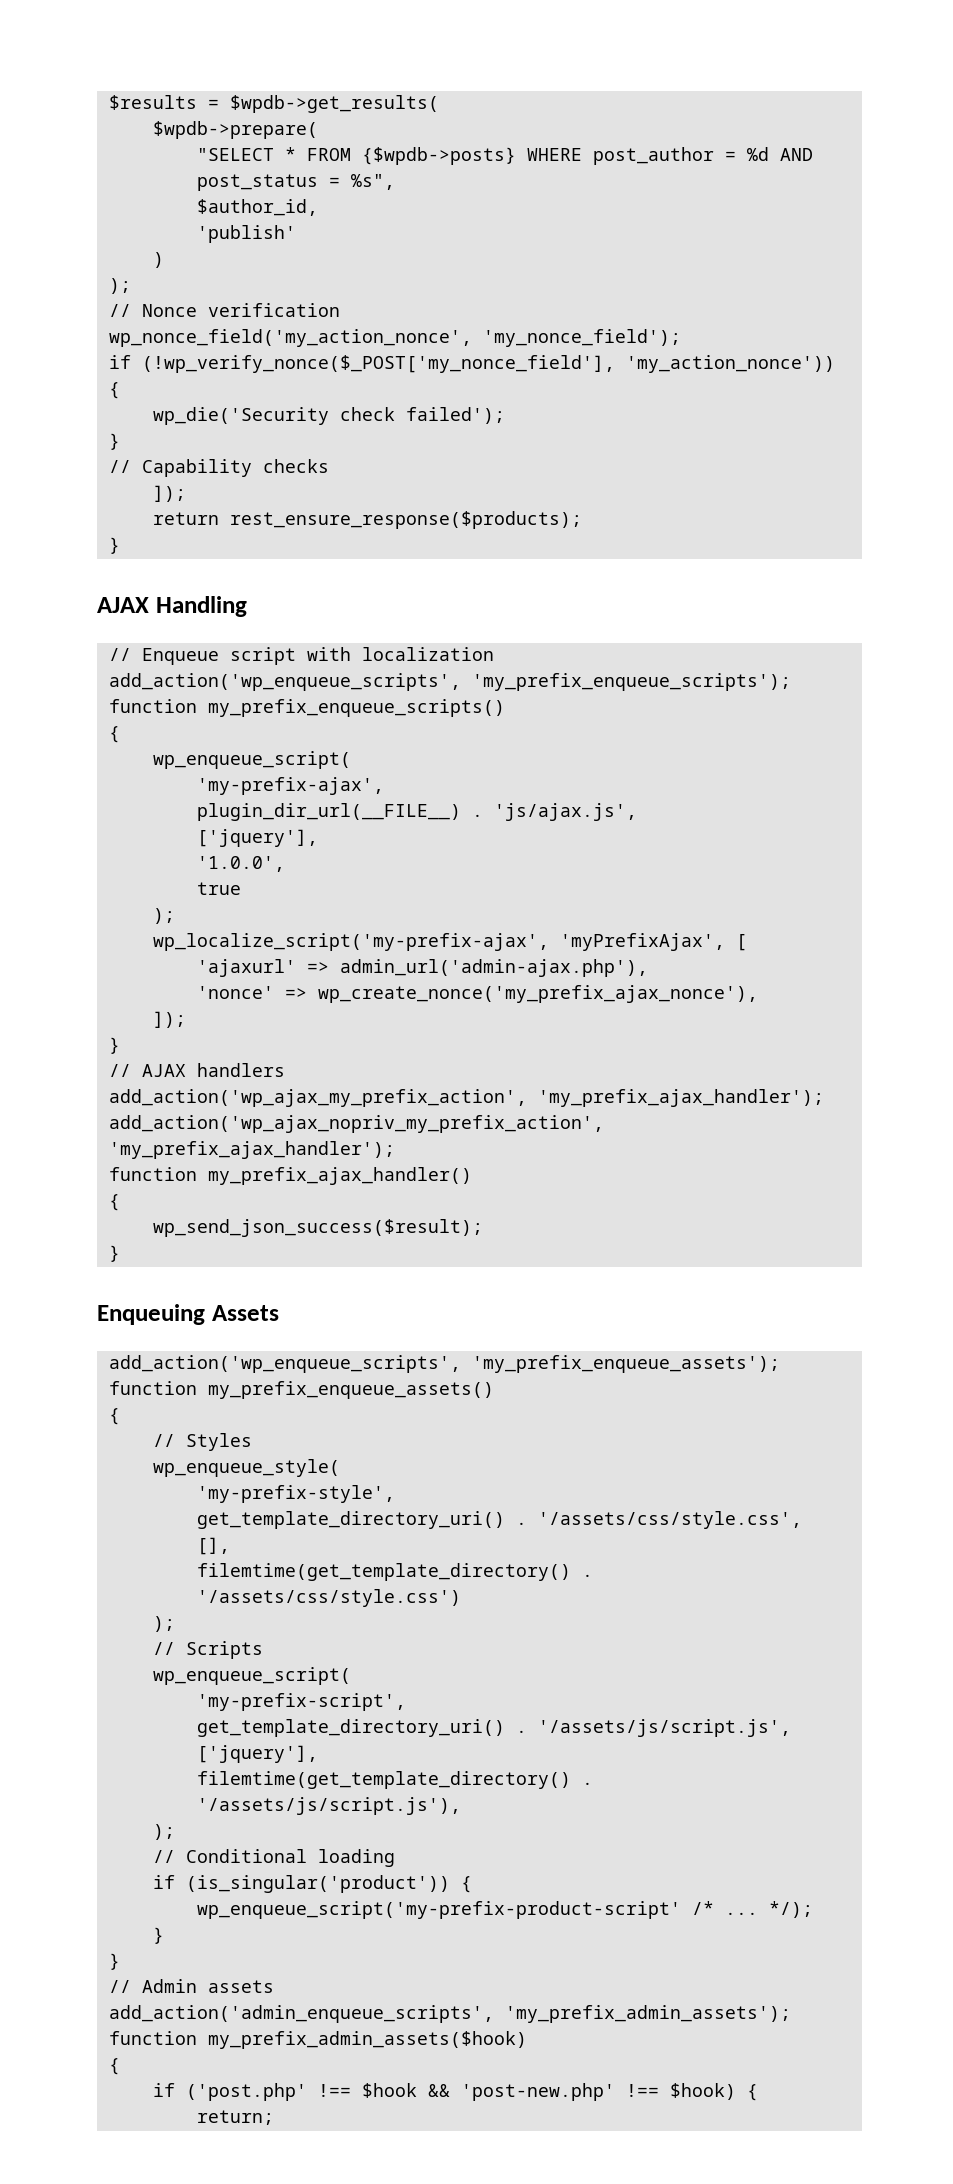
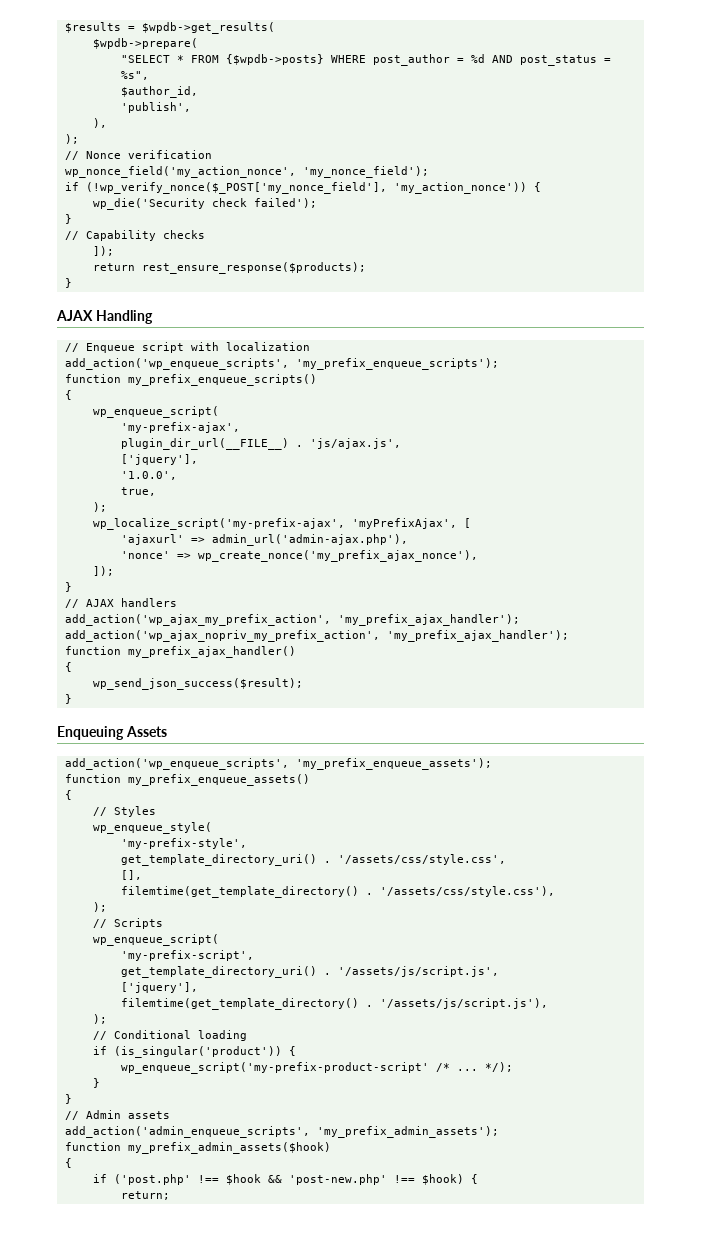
[197,225,296,243] [153,252,164,268] 'publish' // ) -> [120,102,191,113] [92,118,107,128] 'publish', // ),
[197,882,241,895] true -> [120,487,156,496] true,
[197,1589,461,1607] '/assets/css/style.css') -> [379,886,555,897] '/assets/css/style.css'),

